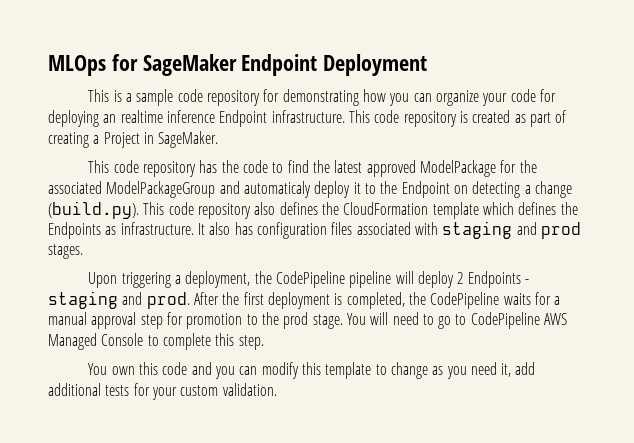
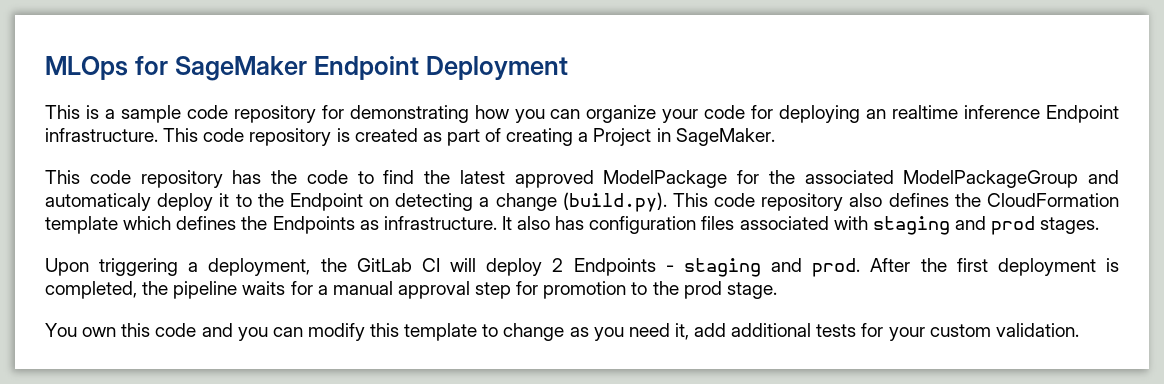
[275,271,392,288] CodePipeline pipeline -> [356,258,440,272] GitLab CI
[430,292,500,309] CodePipeline -> [173,281,238,299] pipeline
[346,312,568,329] [48,333,264,350] You will need to go to CodePipeline AWS Managed Console to complete this step. -> (777, 290) none

